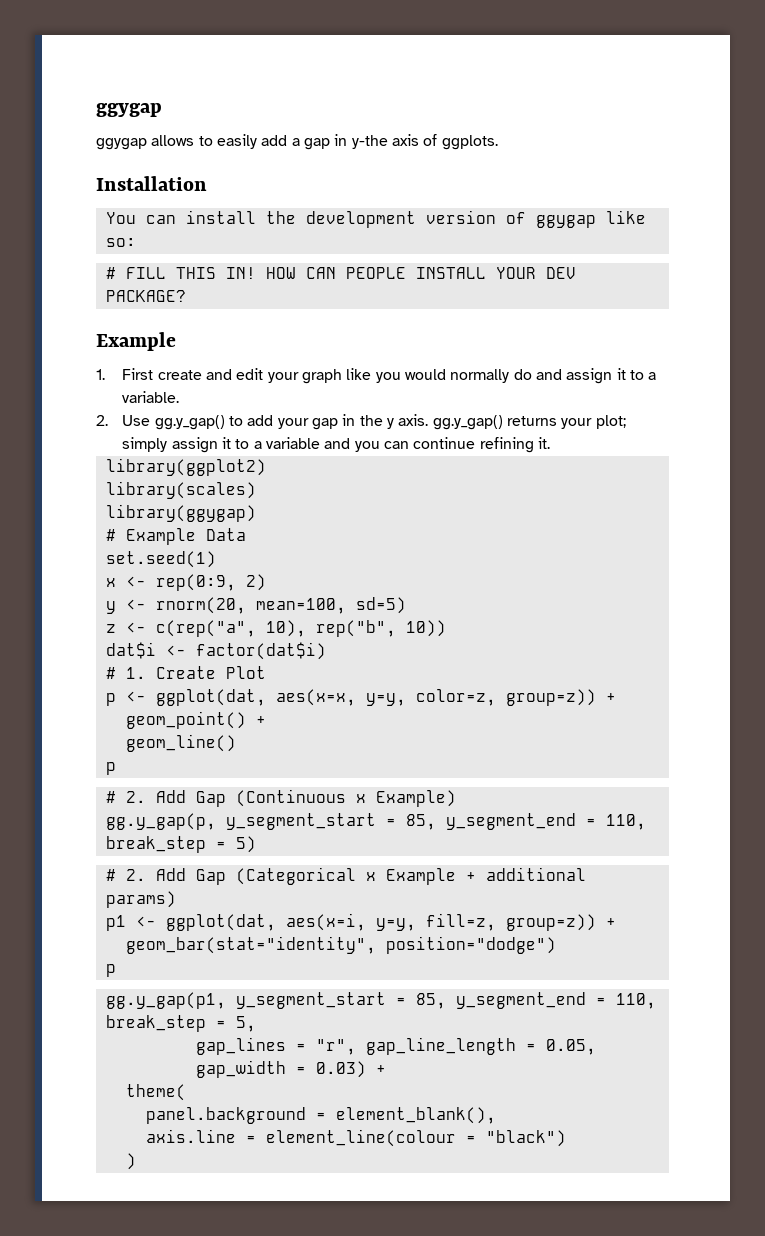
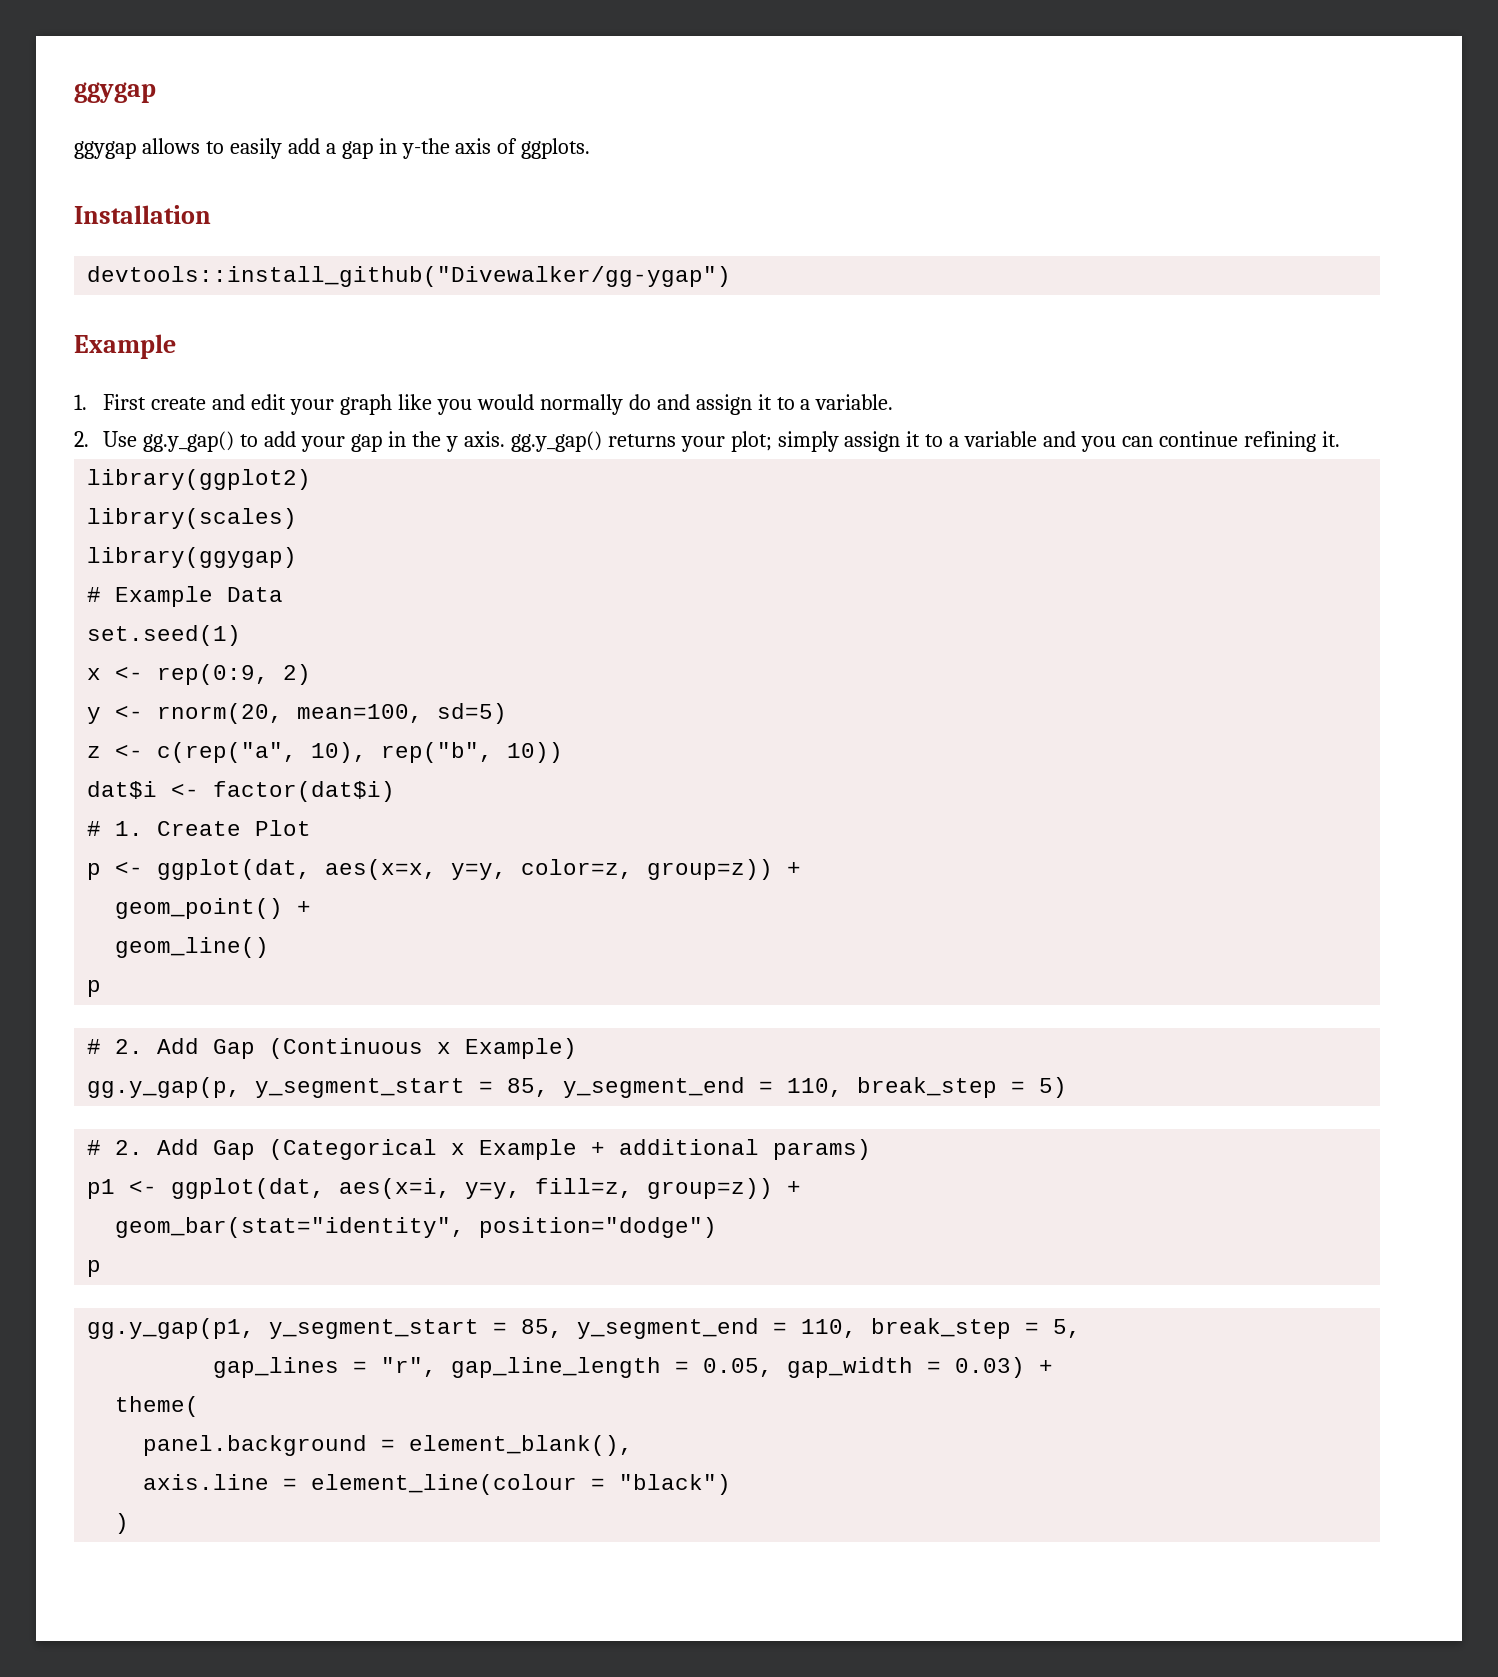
[105,210,646,228] [105,238,136,247] [105,267,576,279] [105,290,186,302] You can install the development version of ggygap like so: // # FILL THIS IN! HOW CAN PEOPLE INSTALL YOUR DEV PACKAGE? -> [87,266,732,287] devtools::install_github("Divewalker/gg-ygap")

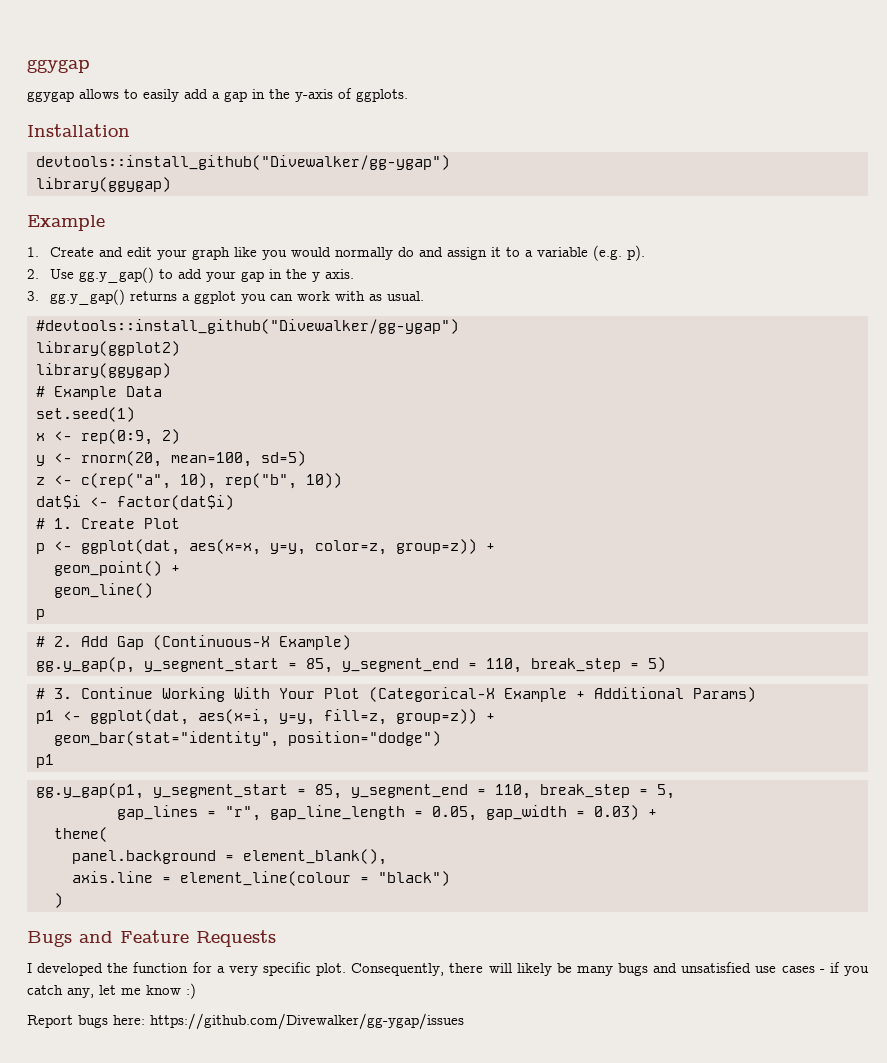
[401,138,492,159] y-the axis -> [269,89,333,102] the y-axis
(732, 276) none -> [36,177,171,192] // library(ggygap)
[103,394,207,410] First create -> [50,247,95,257] Create
[815,394,894,410] variable. -> [537,245,646,261] variable (e.g. p).
(505, 439) none -> [27,291,39,301] // 3.
[680,431,1340,452] your plot; simply assign it to a variable and you can continue refining it. -> [182,291,425,304] [36,319,459,334] a ggplot you can work with as usual. // #devtools::install_github("Divewalker/gg-ygap")
[87,508,298,529] // library(scales) -> (180, 348) none
[269,1038,452,1059] (Continuous x -> [153,635,270,650] (Continuous-X
[115,1139,872,1160] 2. Add Gap (Categorical x Example + additional params) -> [54,687,756,702] 3. Continue Working With Your Plot (Categorical-X Example + Additional Params)
[87,1260,102,1277] p -> [36,754,54,768] p1
(130, 1523) none -> [27,930,276,947] [27,962,869,976] [27,983,196,999] [27,1013,464,1030] // Bugs and Feature Requests // I developed the function for a very specific plot. Consequently, there will likely be many bugs and unsatisfied use cases - if you catch any, let me know :) // Report bugs here: https://github.com/Divewalker/gg-ygap/issues

